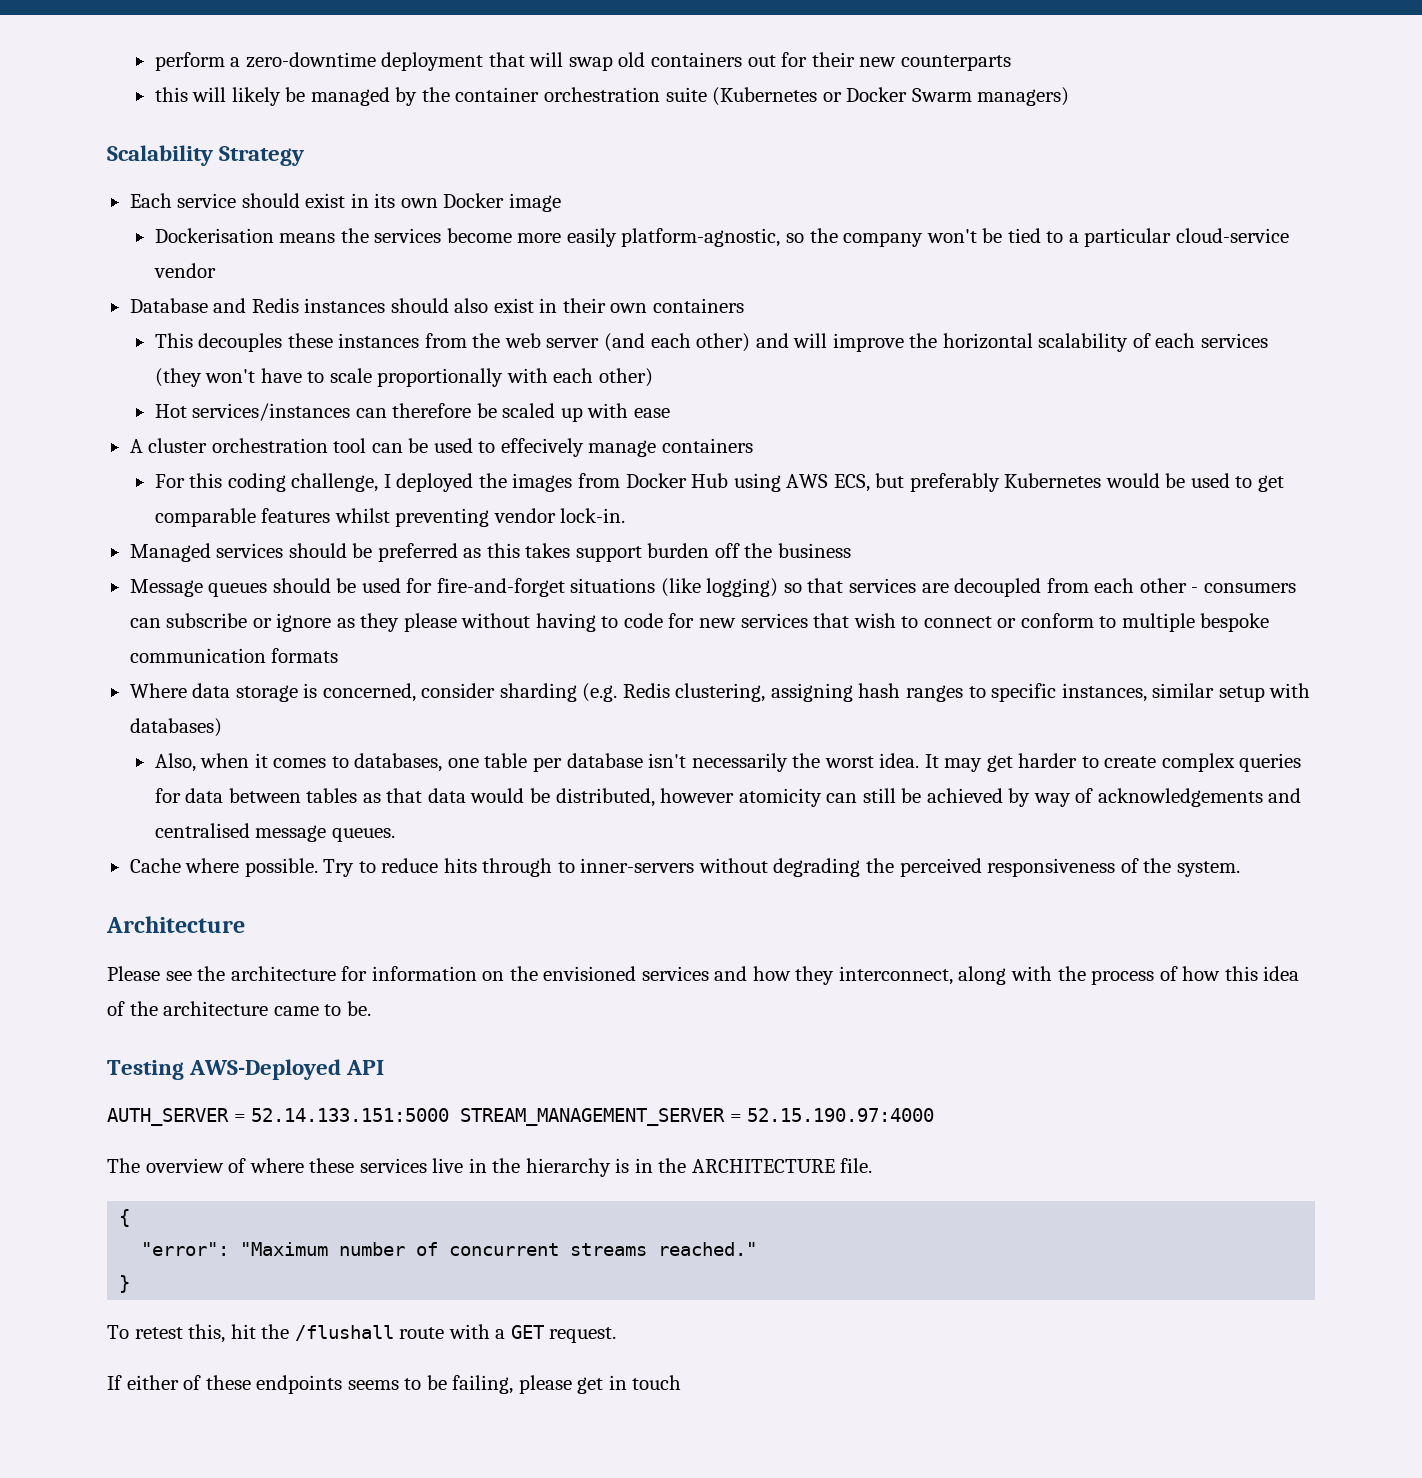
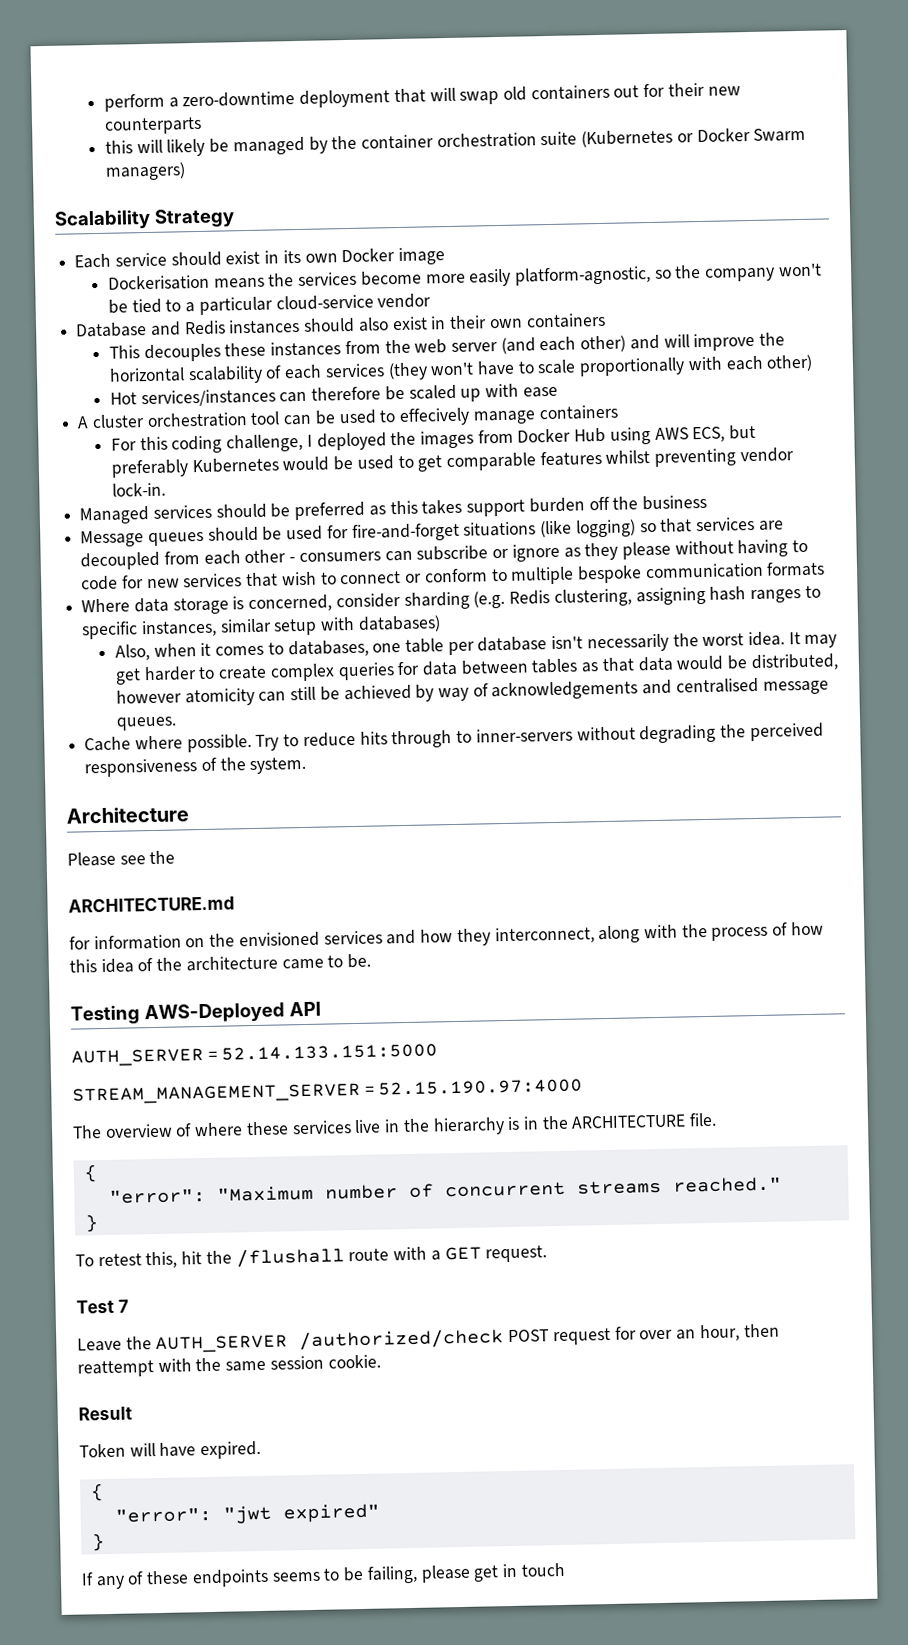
[230,966,336,981] architecture -> [68,896,235,913] // ARCHITECTURE.md //
(450, 1115) none -> (439, 1052) //
(617, 1335) none -> [76,1299,129,1314] [77,1323,780,1354] [77,1354,381,1378] [78,1406,132,1421] [79,1440,262,1460] [90,1483,104,1502] [114,1503,380,1524] [91,1533,105,1552] // Test 7 // Leave the AUTH_SERVER /authorized/check POST request for over an hour, then reattempt with the same session cookie. // Result // Token will have expired. // { // "error": "jwt expired" // }
[126,1375,179,1390] either -> [95,1575,125,1590] any

